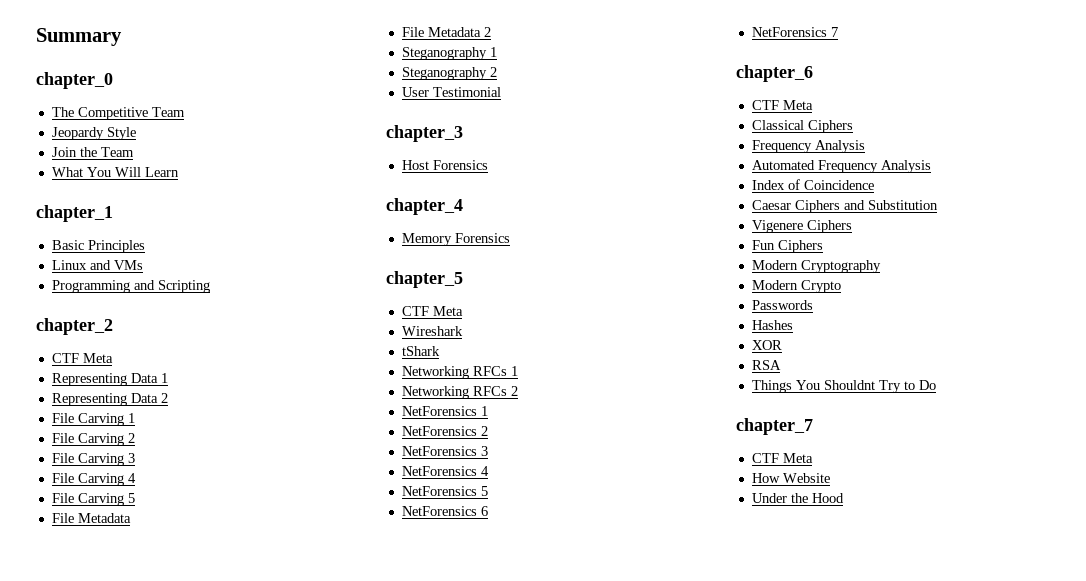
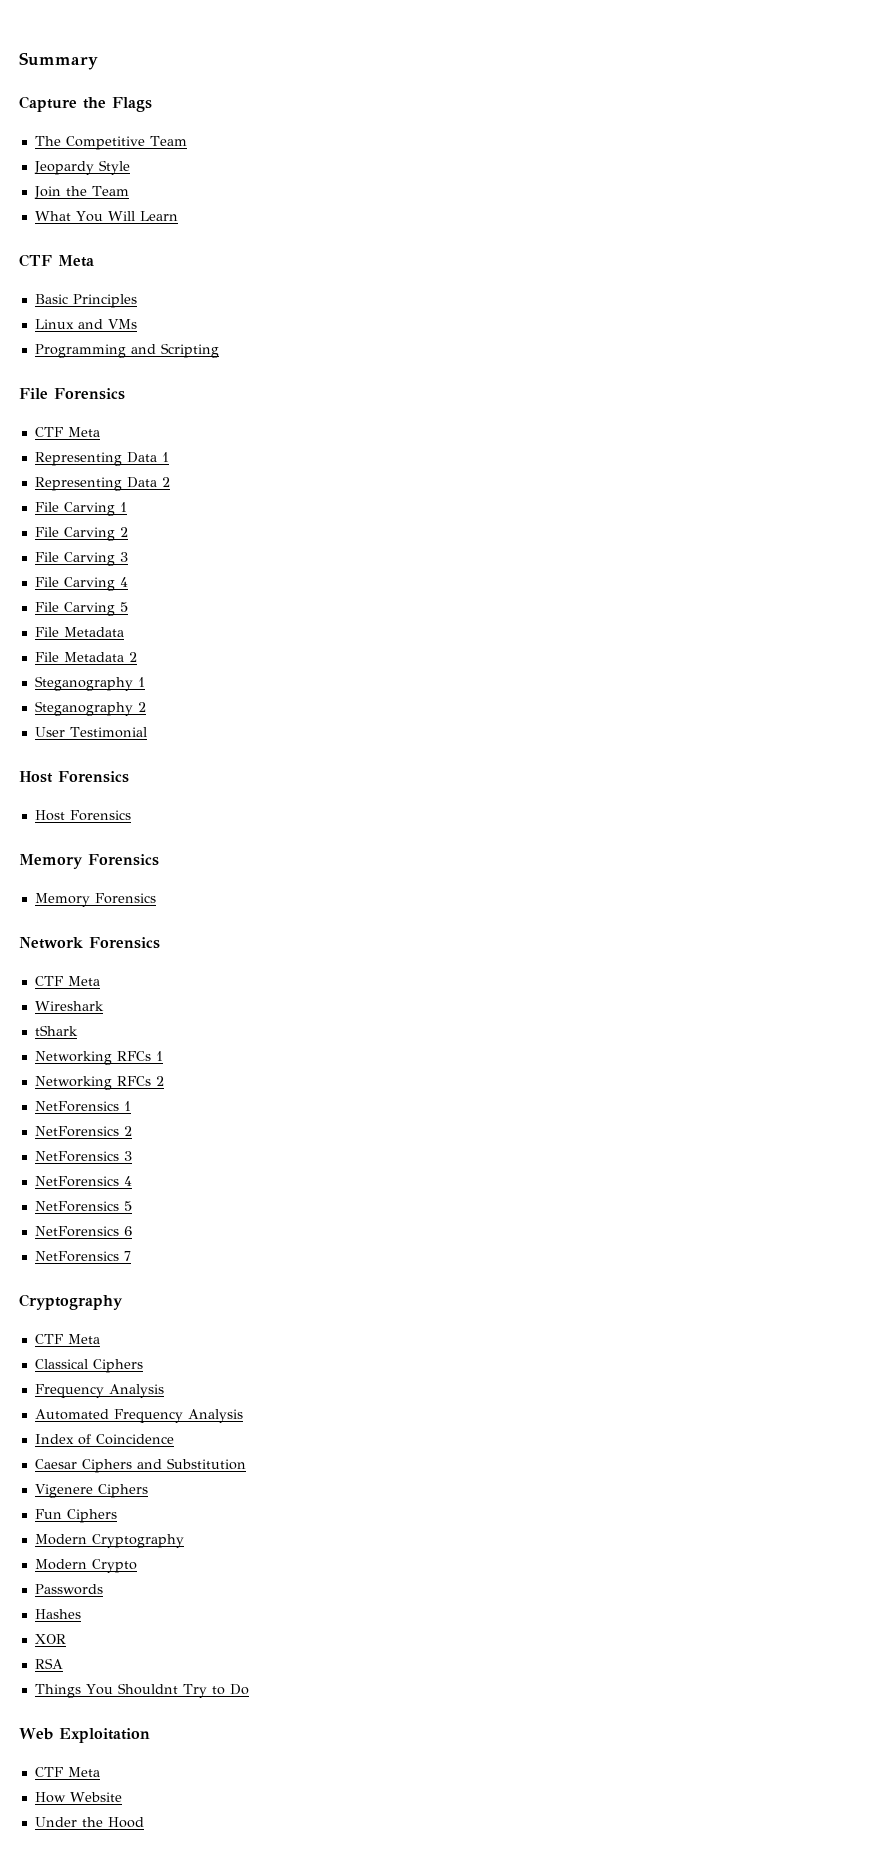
[36,72,113,89] chapter_0 -> [19,96,152,112] Capture the Flags
[36,205,113,222] chapter_1 -> [19,254,94,267] CTF Meta
[36,318,113,335] chapter_2 -> [19,388,125,400] File Forensics
[386,125,463,142] [401,160,488,170] [386,198,463,215] [401,233,510,246] [386,271,463,288] chapter_3 // Host Forensics // chapter_4 // Memory Forensics // chapter_5 -> [19,771,129,783] [34,810,131,821] [19,854,159,869] [34,893,156,907] [19,937,160,949] Host Forensics // Host Forensics // Memory Forensics // Memory Forensics // Network Forensics
[736,65,813,82] chapter_6 -> [19,1294,123,1310] Cryptography
[736,418,813,435] chapter_7 -> [19,1728,150,1743] Web Exploitation

